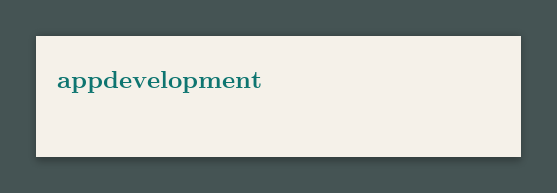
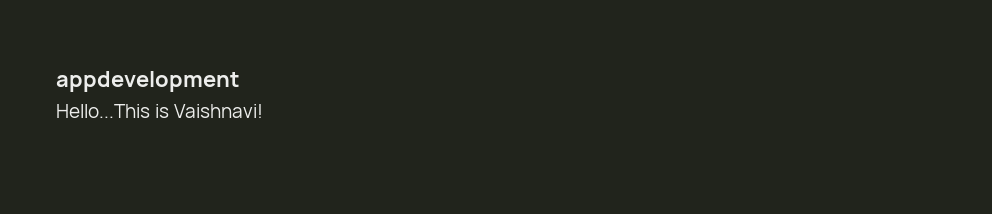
(262, 82) none -> [56,104,264,118] // Hello...This is Vaishnavi!

